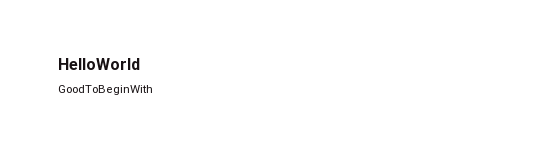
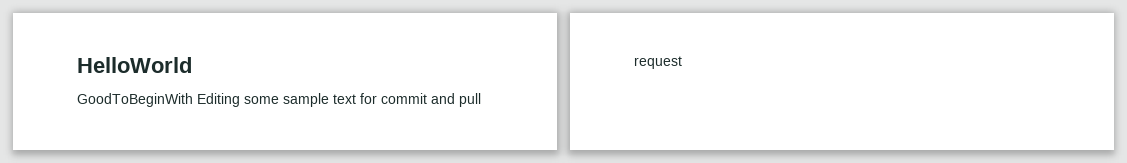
(153, 90) none -> [197,93,481,107] [634,56,682,69] Editing some sample text for commit and pull request

